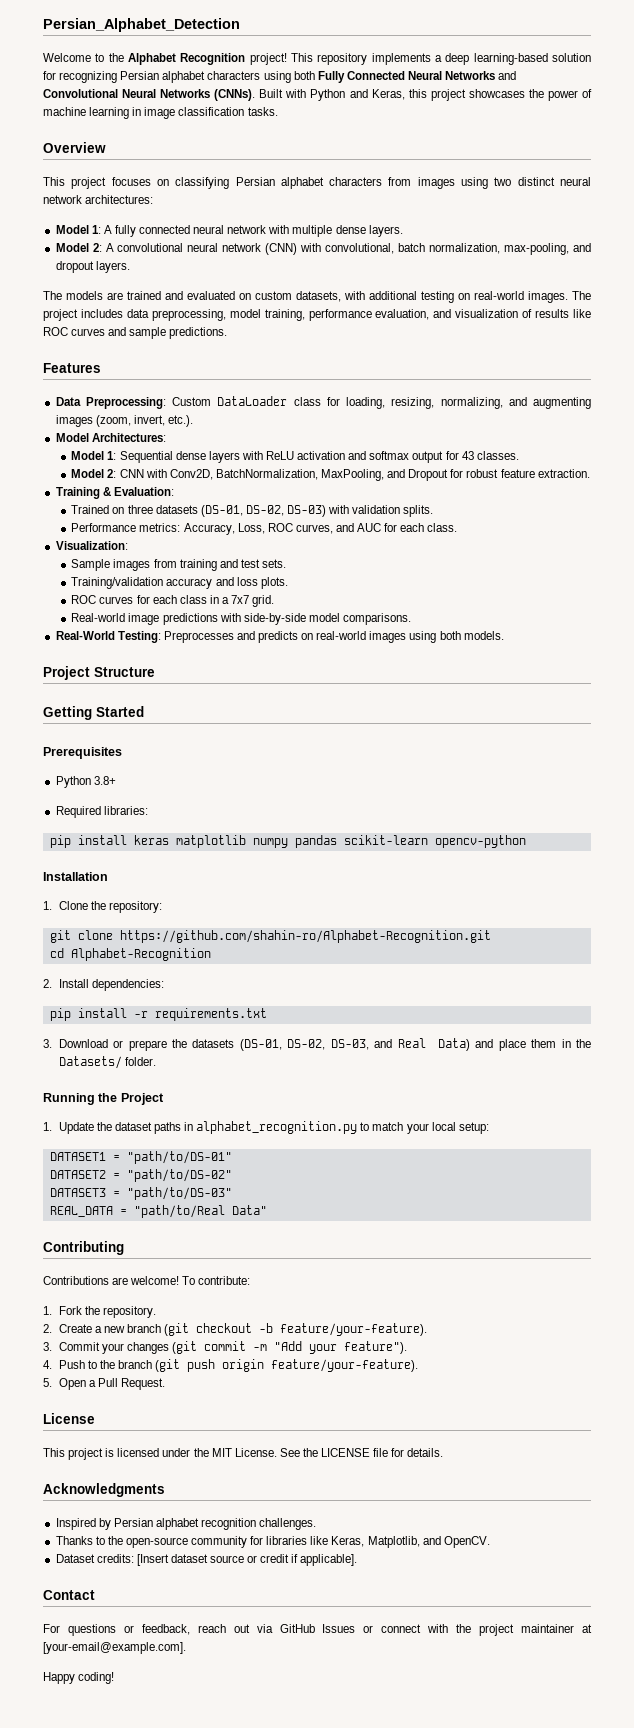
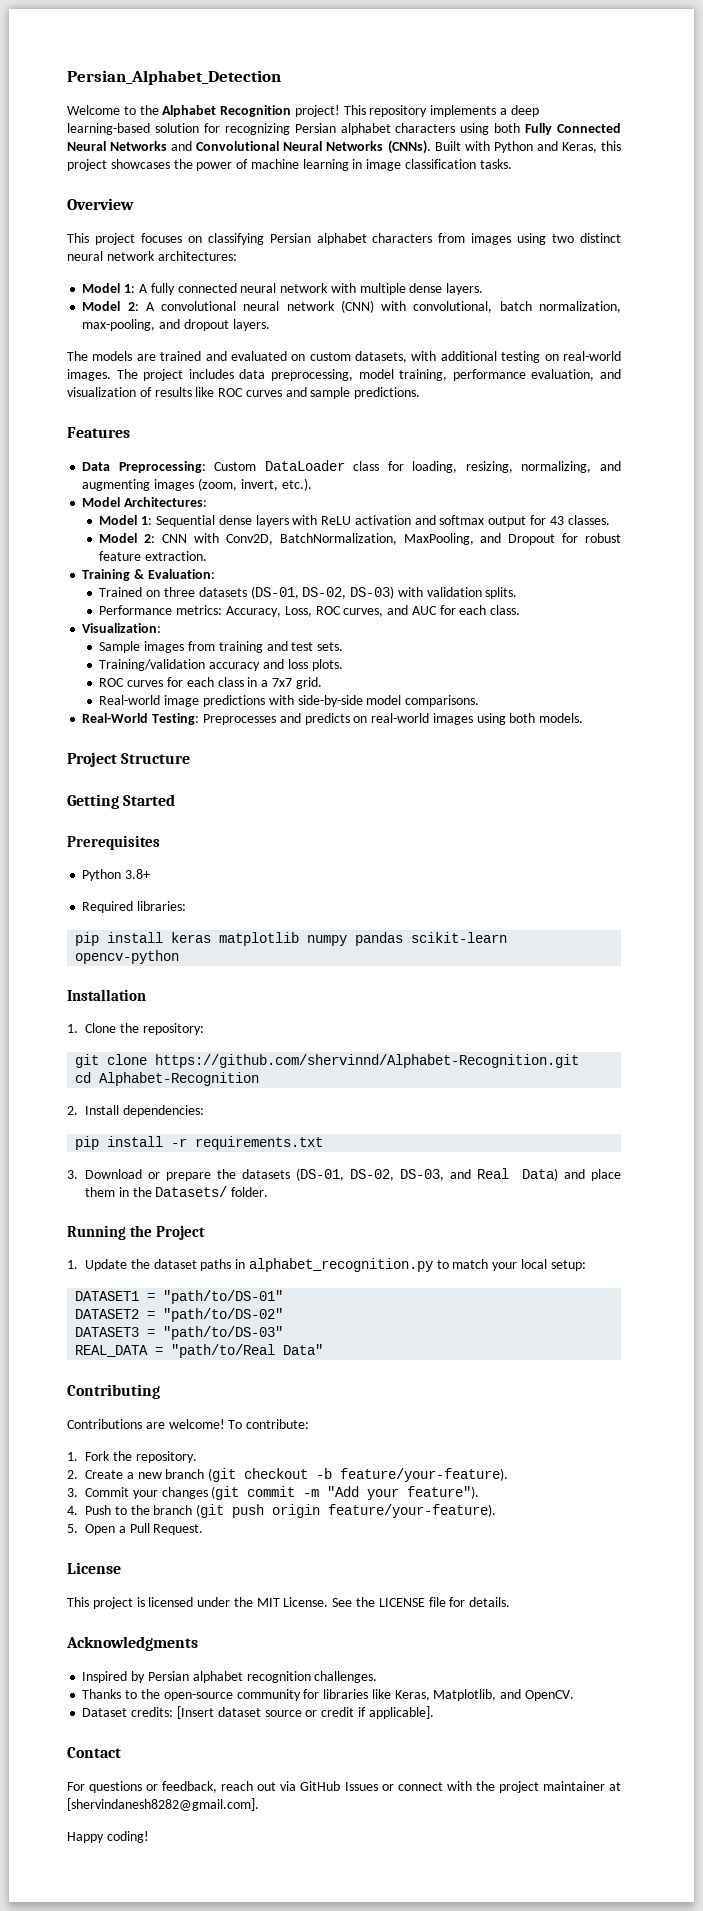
[119,930,491,943] https://github.com/shahin-ro/Alphabet-Recognition.git -> [155,1054,580,1068] https://github.com/shervinnd/Alphabet-Recognition.git
[43,1642,186,1654] [your-email@example.com]. -> [67,1798,259,1811] [shervindanesh8282@gmail.com].

